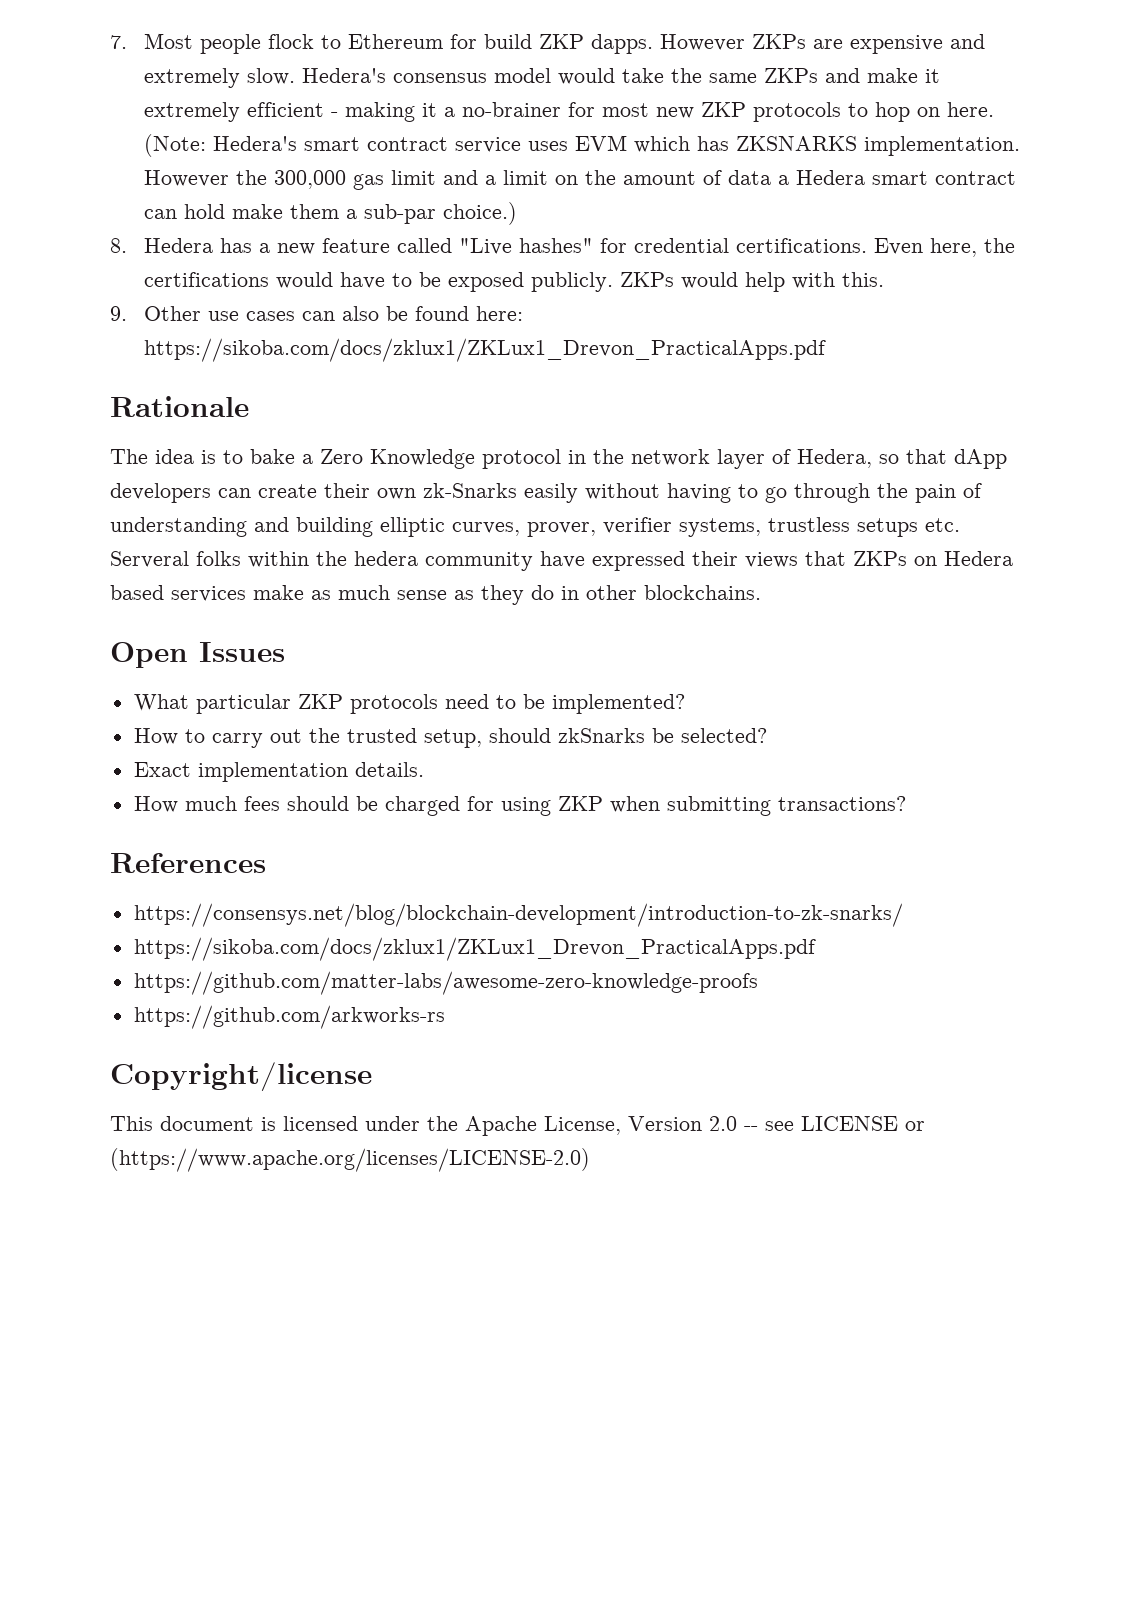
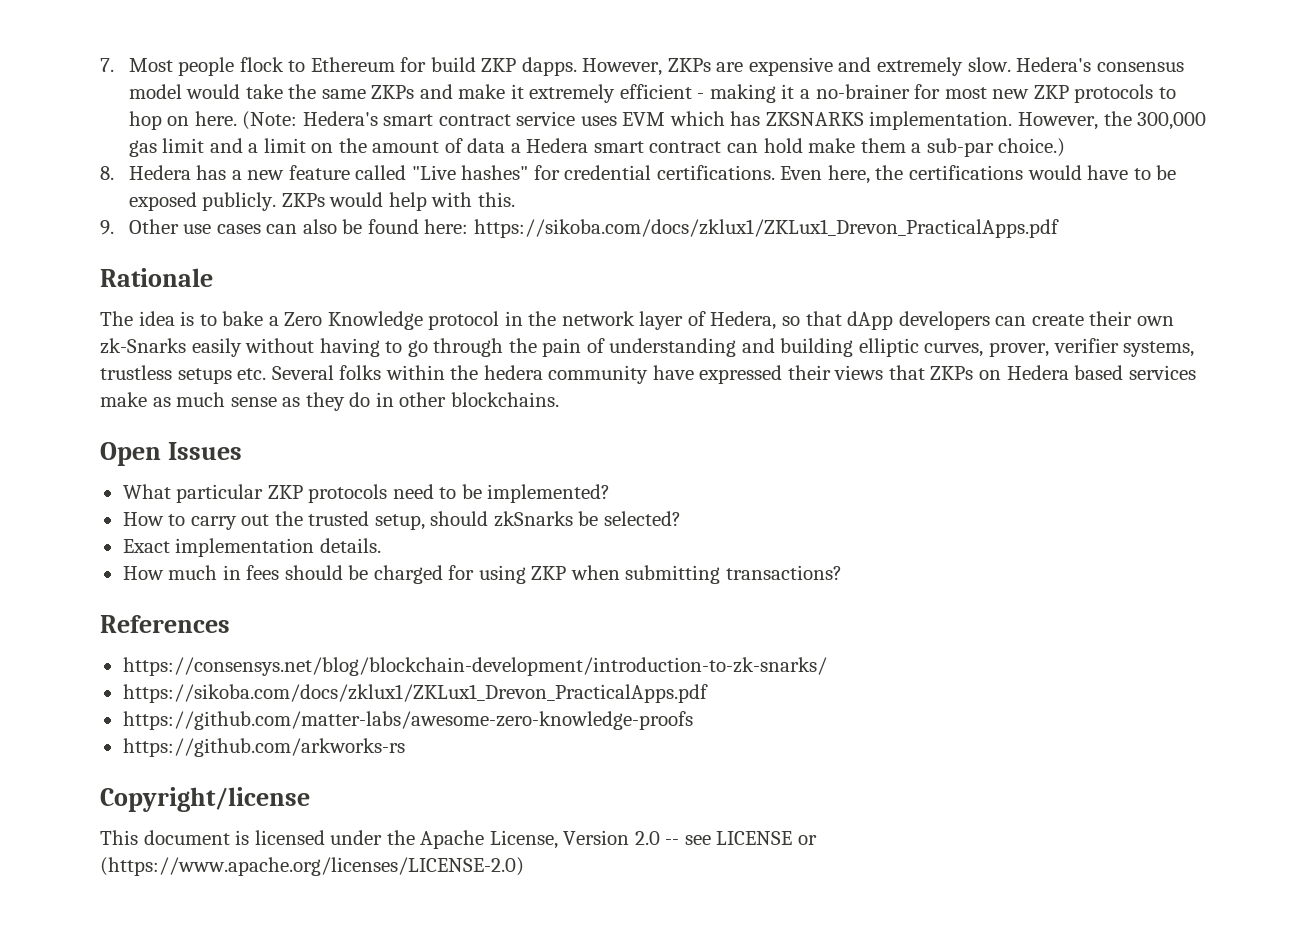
[659,34,745,51] However -> [582,58,663,76] However,
[143,170,229,187] However -> [1018,112,1099,130] However,
[110,551,189,568] Serveral -> [271,365,334,380] Several
(237, 803) none -> [222,565,241,580] in

